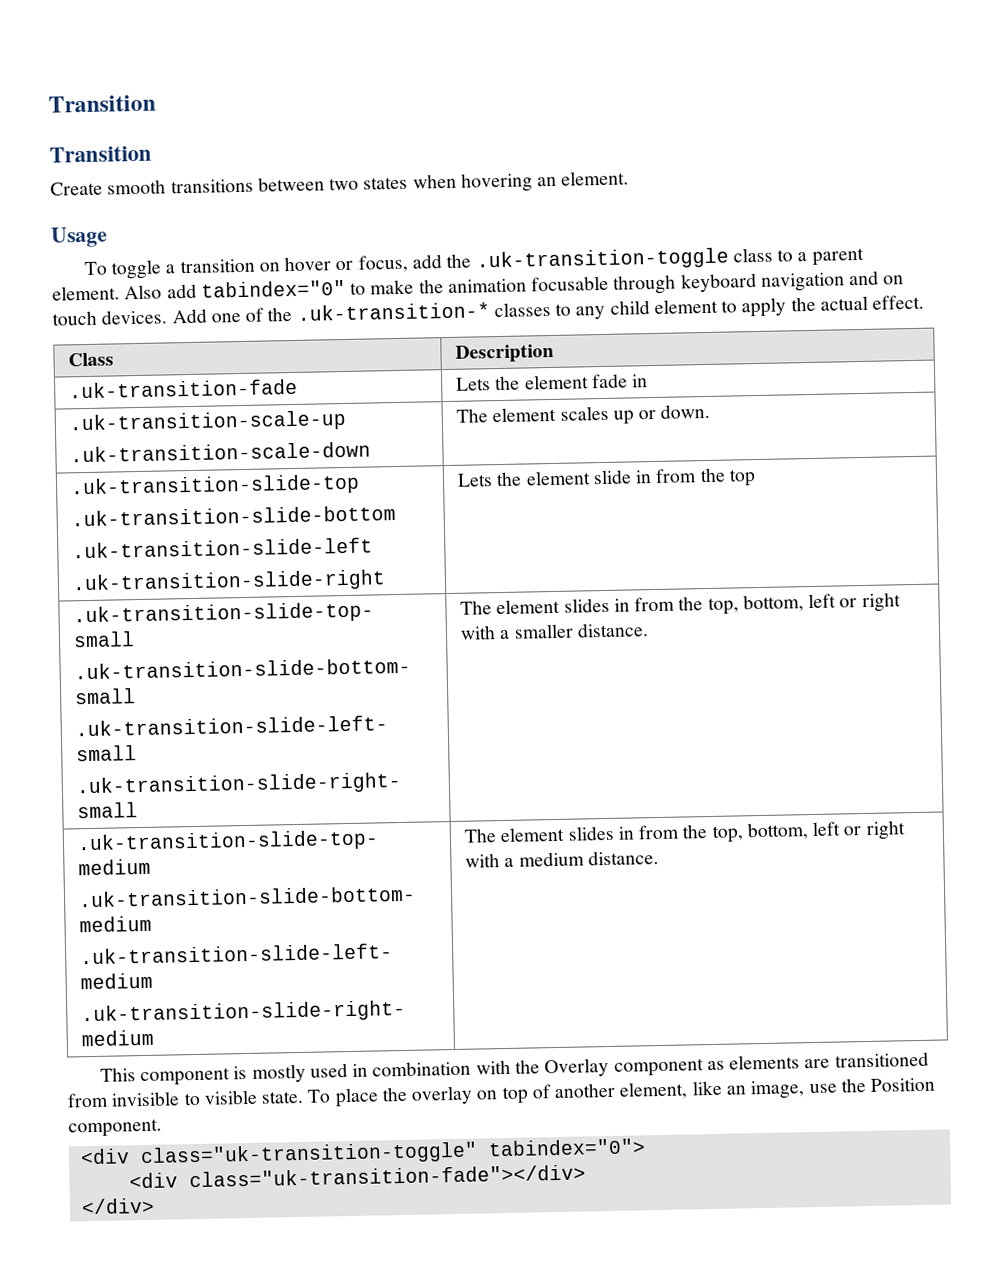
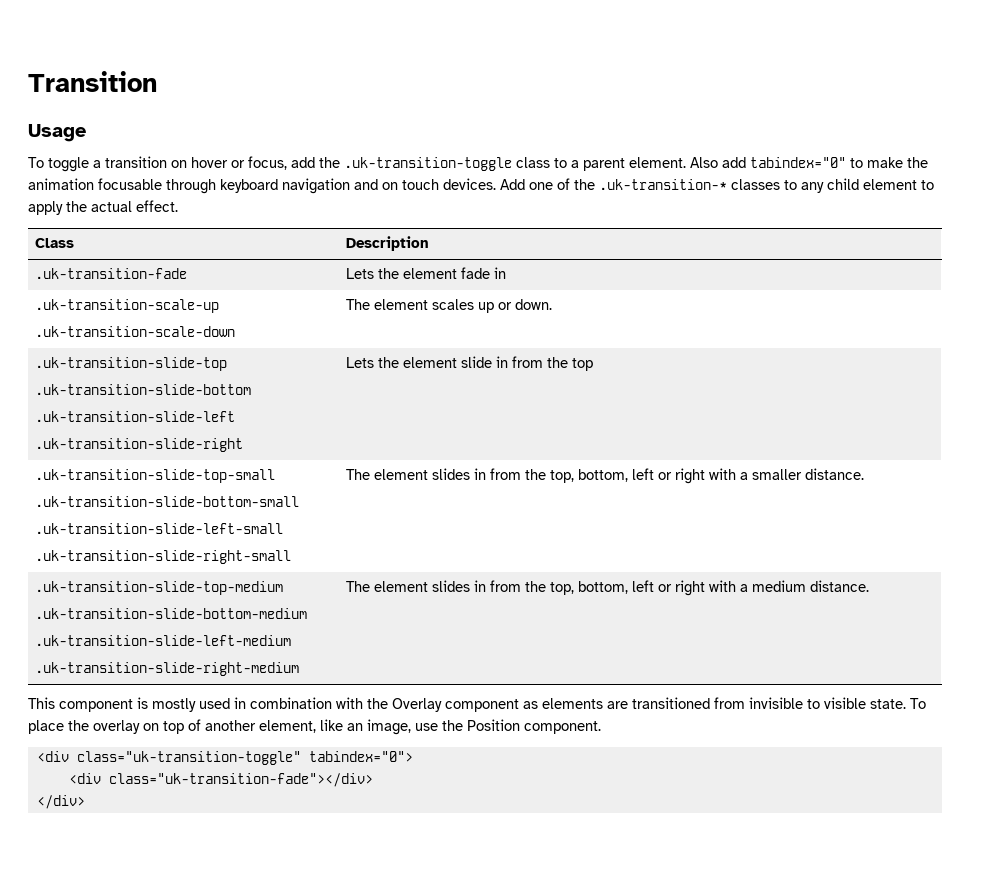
[48,94,156,113] [49,145,152,163] [50,170,630,196] Transition // Transition // Create smooth transitions between two states when hovering an element. -> [28,71,157,92] Transition

